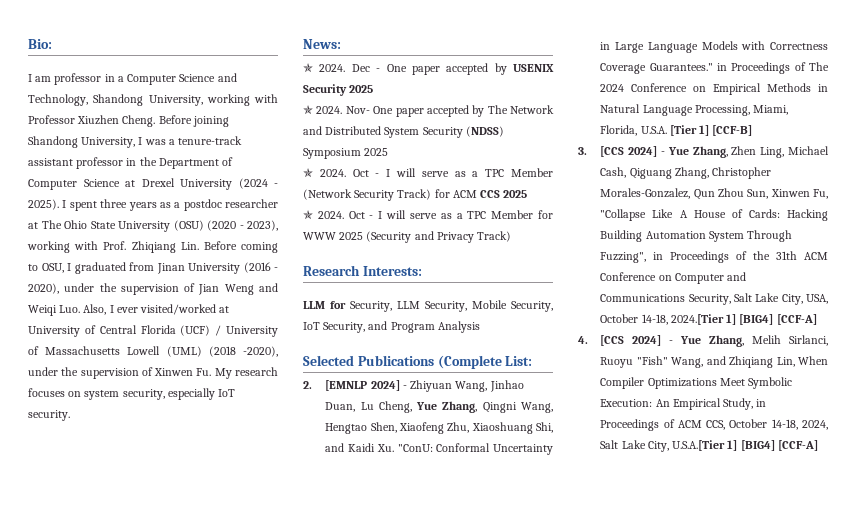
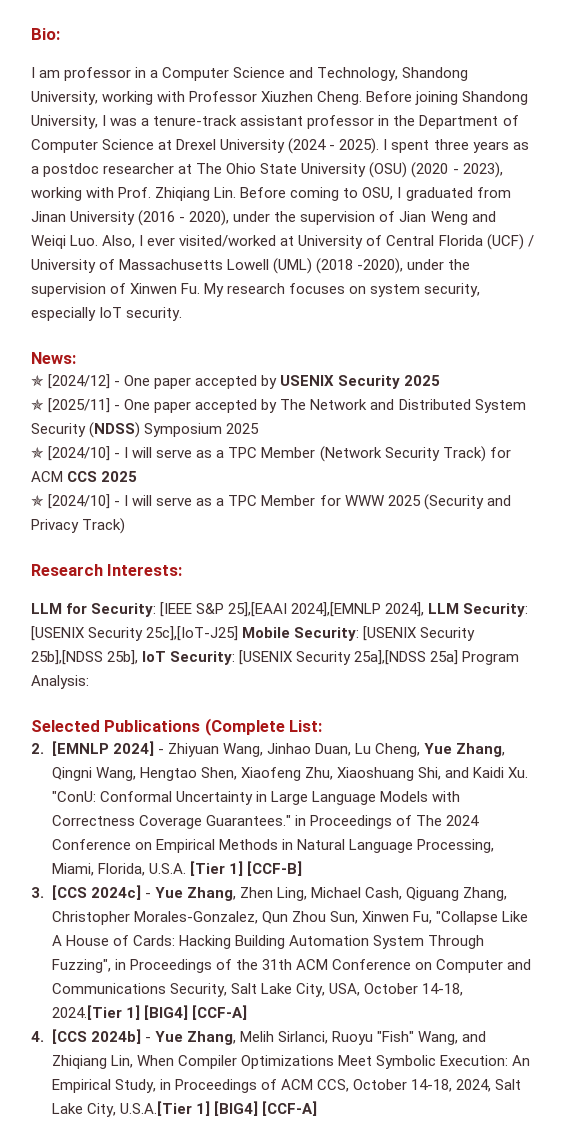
[319,64,370,72] 2024. Dec -> [48,374,111,389] [2024/12]
[316,106,370,114] 2024. Nov- -> [48,398,121,413] [2025/11] -
[319,169,369,177] 2024. Oct -> [48,446,111,461] [2024/10]
[317,211,365,219] 2024. Oct -> [48,494,111,509] [2024/10]
[350,300,553,312] [303,321,480,333] Security, LLM Security, Mobile Security, IoT Security, and Program Analysis -> [91,602,529,617] [31,626,476,641] [31,650,520,665] [31,675,89,689] Security: [IEEE S&P 25],[EAAI 2024],[EMNLP 2024], LLM Security: [USENIX Security 25c],[IoT-J25] Mobile Security: [USENIX Security 25b],[NDSS 25b], IoT Security: [USENIX Security 25a],[NDSS 25a] Program Analysis:
[628,146,658,157] 2024] -> [90,885,141,900] 2024c]
[632,335,662,346] 2024] -> [90,1029,141,1044] 2024b]

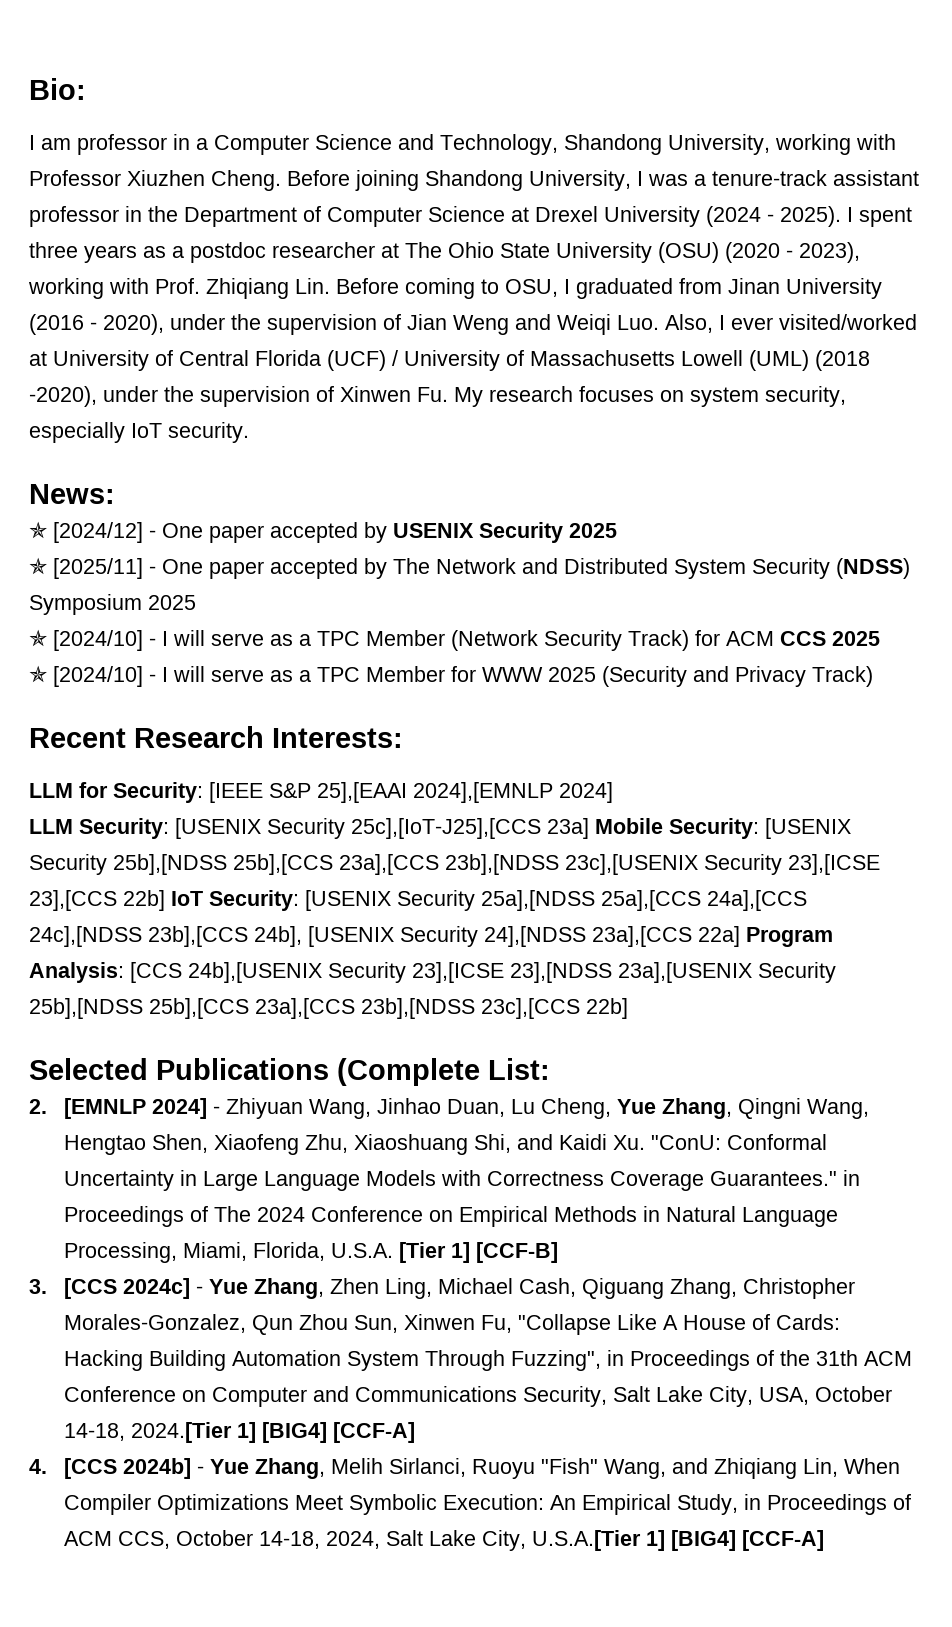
(126, 526) none -> [29,728,126,748] Recent
[385,602,425,617] 2024], -> [559,782,613,803] 2024] //
[146,626,239,641] 25c],[IoT-J25] -> [351,818,589,839] 25c],[IoT-J25],[CCS 23a]
[107,650,139,665] 25b], -> [233,854,880,875] [29,890,165,911] 25b],[CCS 23a],[CCS 23b],[NDSS 23c],[USENIX Security 23],[ICSE 23],[CCS 22b]
[430,650,520,665] [31,675,89,689] 25a] Program Analysis: -> [601,890,807,911] [29,926,833,947] [29,962,836,983] [29,998,628,1019] 25a],[CCS 24a],[CCS 24c],[NDSS 23b],[CCS 24b], [USENIX Security 24],[NDSS 23a],[CCS 22a] Program Analysis: [CCS 24b],[USENIX Security 23],[ICSE 23],[NDSS 23a],[USENIX Security 25b],[NDSS 25b],[CCS 23a],[CCS 23b],[NDSS 23c],[CCS 22b]

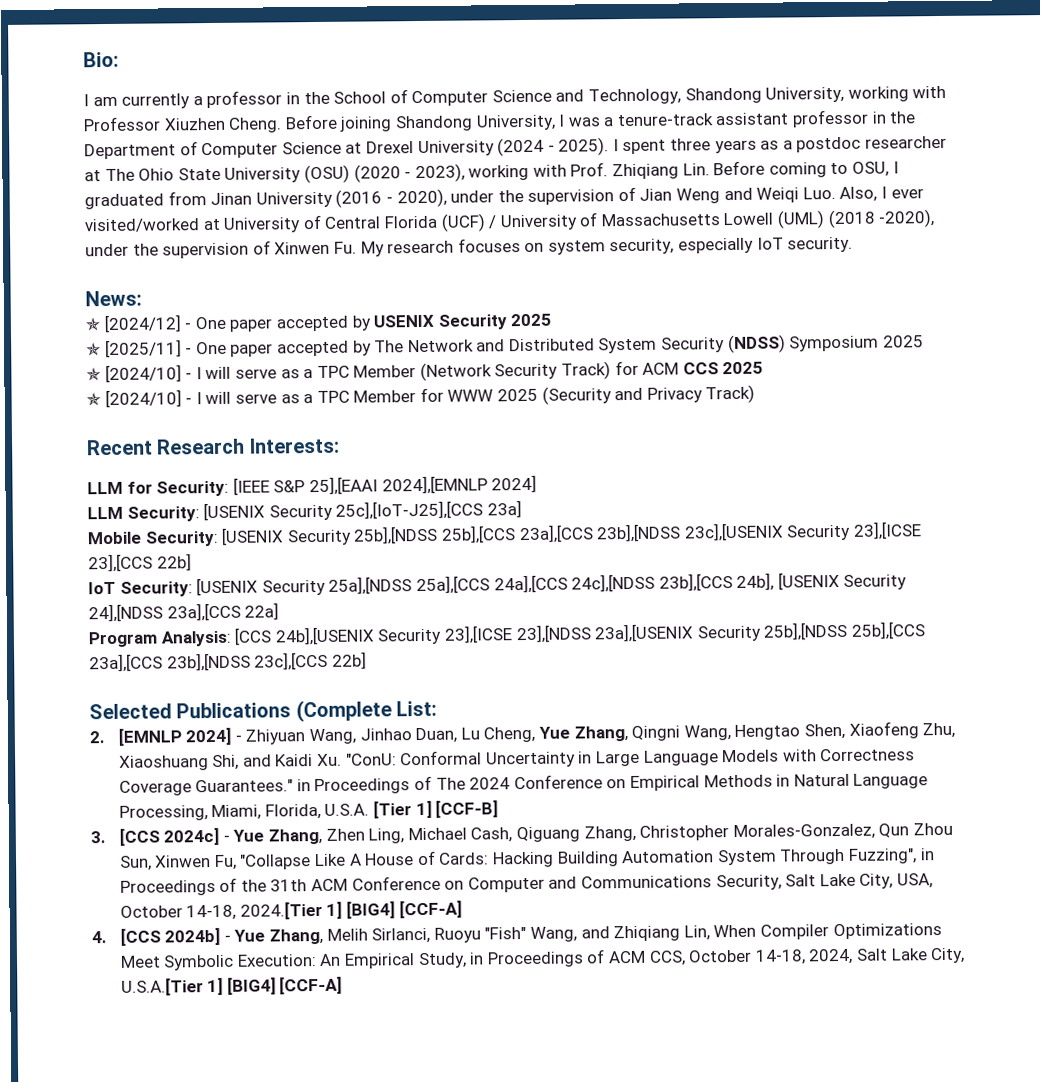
[77,134,208,155] professor in a -> [121,89,408,109] currently a professor in the School of
(589, 828) none -> (522, 509) //
(165, 900) none -> (192, 562) //
(740, 936) none -> (280, 611) //

